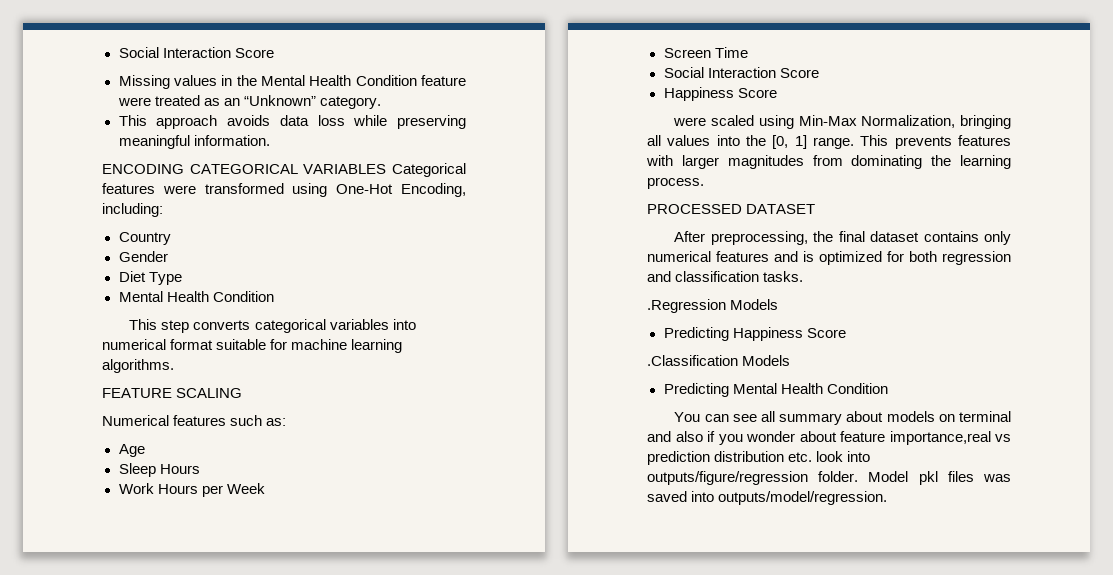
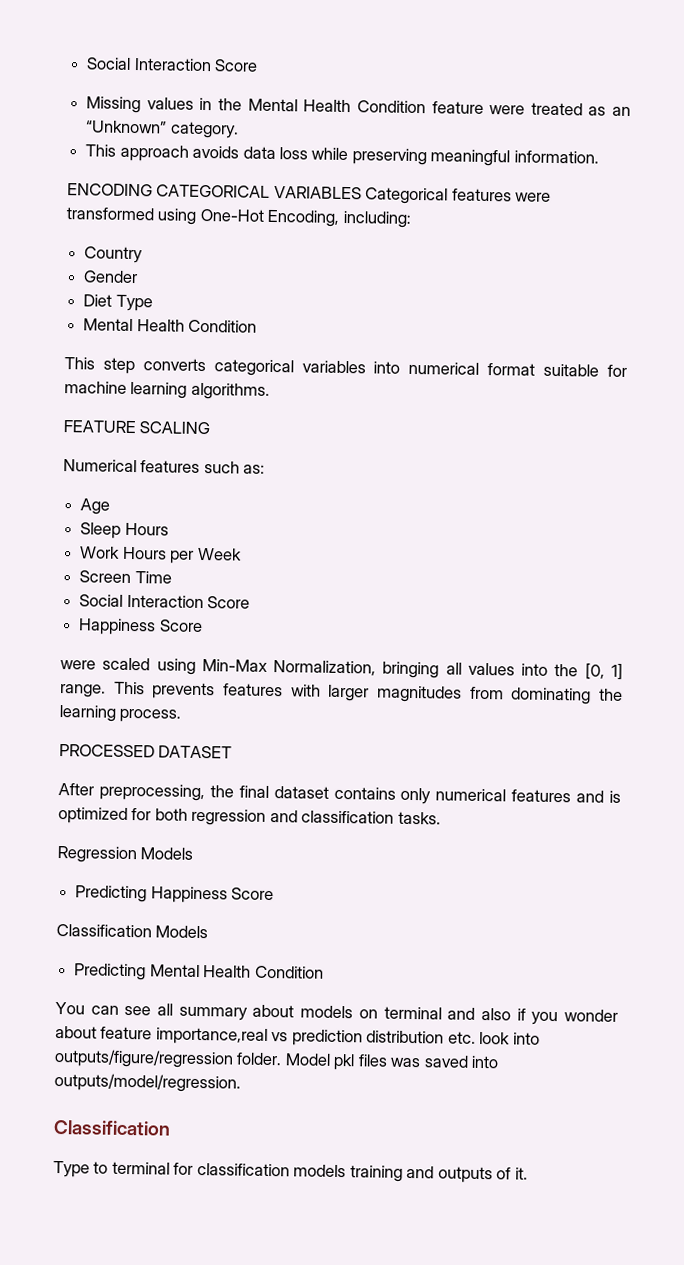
[647,299,726,313] .Regression -> [57,846,137,864] Regression
[647,355,738,366] .Classification -> [56,923,152,938] Classification
(888, 498) none -> [53,1119,171,1136] [53,1160,528,1184] // Classification // Type to terminal for classification models training and outputs of it.

